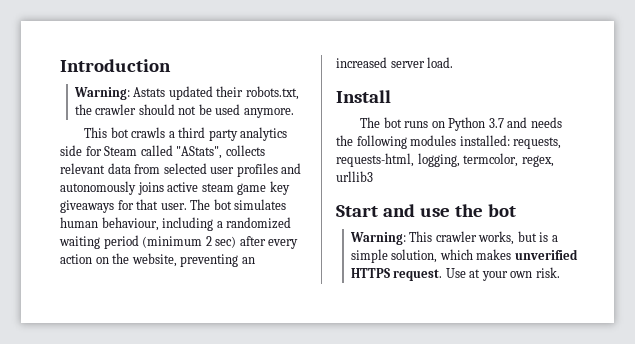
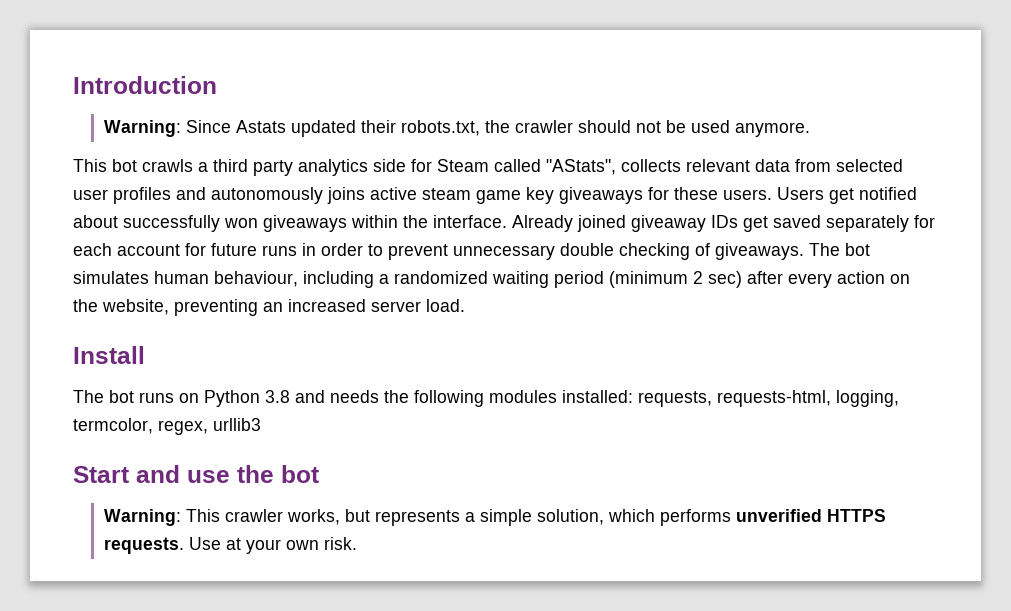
(130, 93) none -> [185,120,231,133] Since
[136,199,187,210] that user. -> [674,187,917,204] [73,215,935,232] [73,243,804,260] these users. Users get notified about successfully won giveaways within the interface. Already joined giveaway IDs get saved separately for each account for future runs in order to prevent unnecessary double checking of giveaways.
[488,118,504,128] 3.7 -> [265,390,290,403] 3.8
[539,232,549,242] is -> [374,510,460,526] represents
[476,249,512,260] makes -> [659,509,731,526] performs
[393,269,443,281] request. -> [103,537,184,554] requests.

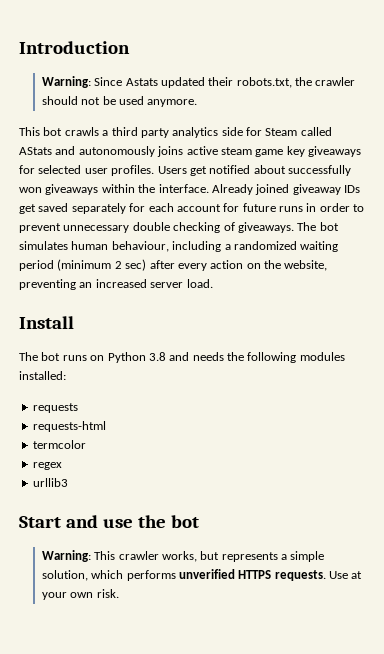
[546,159,903,175] [73,187,171,204] "AStats", collects relevant data from selected user profiles -> [19,147,52,155] AStats
[674,187,772,200] these users. -> [38,165,155,176] selected user profiles.
[638,390,899,407] [73,418,208,435] requests, requests-html, logging, termcolor, regex, -> [32,403,78,413] [32,421,106,432] [32,440,86,449] [32,462,62,470] // requests // requests-html // termcolor // regex //

